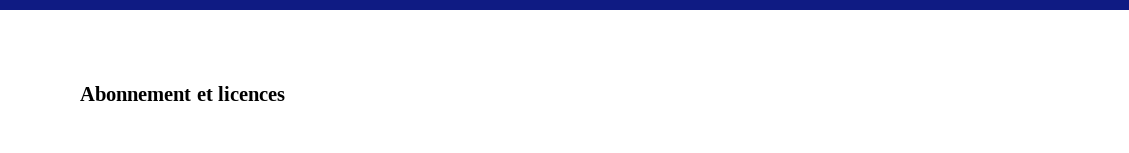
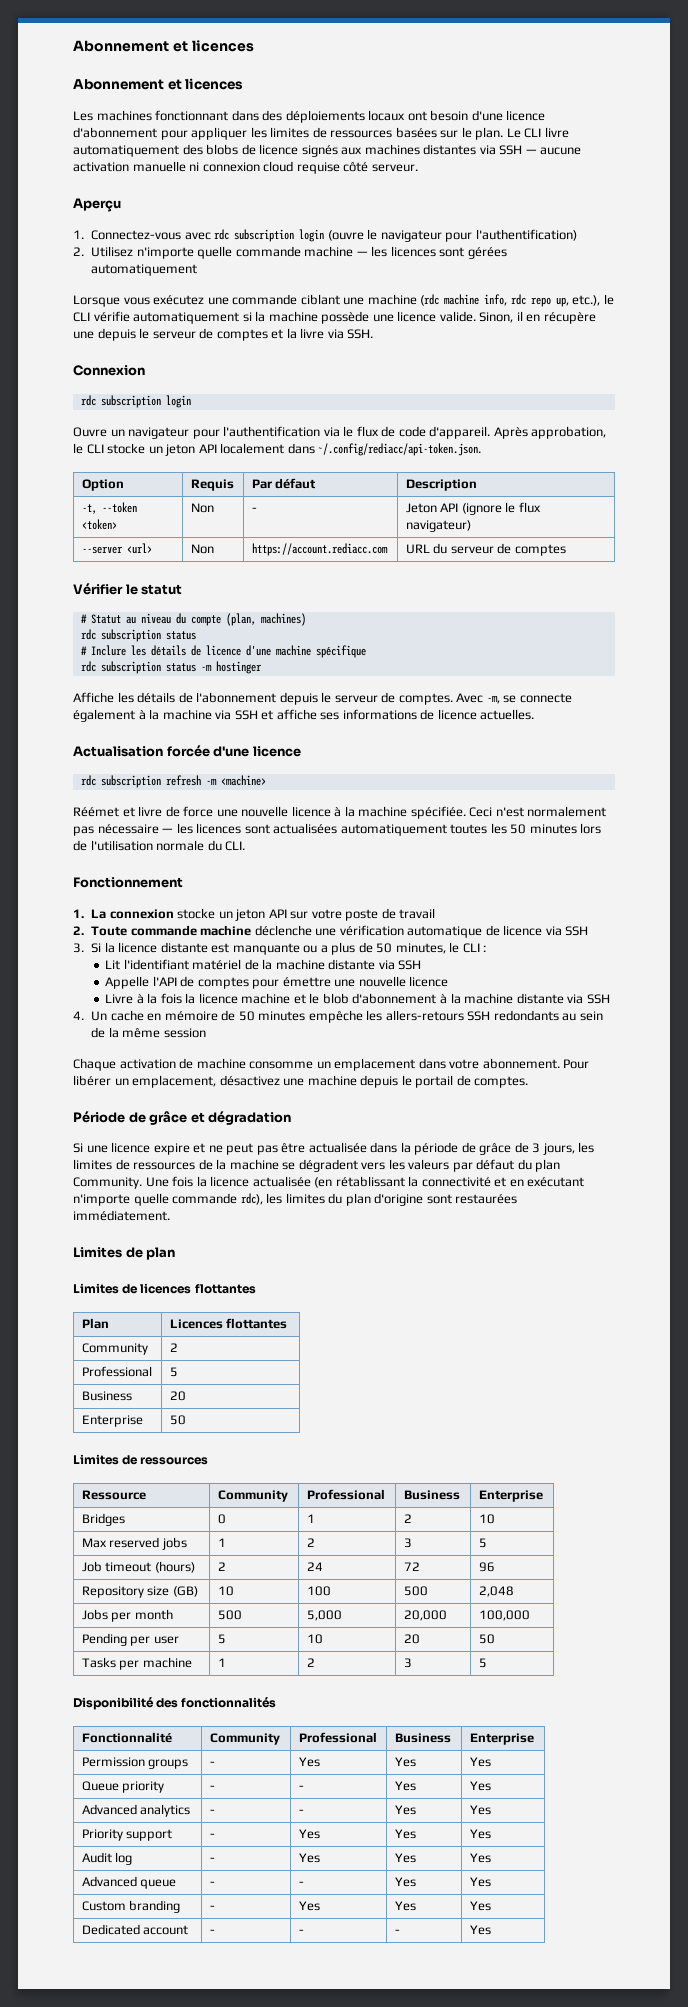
[80,86,286,101] Abonnement et licences -> [73,40,254,52] [73,78,244,90] [73,110,546,123] [73,127,569,140] [73,144,582,157] [73,161,418,174] [73,198,121,212] [73,229,577,242] [73,246,507,259] [91,264,198,276] [73,294,614,307] [73,311,596,324] [73,328,374,341] [73,365,145,376] [80,395,191,408] [73,426,607,439] [73,443,482,456] [81,479,124,491] [190,479,234,491] [251,478,317,489] [405,479,477,491] [81,502,137,514] [81,519,117,530] [190,503,214,513] [251,507,257,512] [405,502,541,515] [405,520,471,532] [81,543,152,554] [190,544,214,554] [251,543,388,556] [405,543,566,556] [73,583,183,595] [80,613,306,626] [80,629,196,642] [80,645,366,658] [80,661,262,674] [73,692,572,705] [73,709,535,722] [73,745,301,757] [80,775,266,788] [73,806,607,819] [73,823,602,836] [73,840,246,851] [73,877,183,888] [73,908,436,921] [73,925,589,938] [73,942,487,955] [105,959,422,970] [105,976,449,989] [105,993,610,1004] [73,1010,603,1023] [91,1027,206,1038] [73,1058,590,1071] [73,1075,529,1088] [73,1111,292,1125] [73,1142,595,1155] [73,1159,561,1172] [73,1176,585,1189] [73,1193,518,1206] [73,1210,170,1221] [73,1247,176,1260] [73,1283,256,1294] [81,1318,109,1329] [169,1318,288,1329] [81,1343,148,1355] [169,1343,178,1352] [81,1366,152,1377] [169,1367,178,1377] [81,1391,132,1401] [169,1391,186,1401] [81,1415,143,1427] [169,1415,186,1425] [73,1454,209,1465] [81,1490,146,1500] [217,1490,288,1502] [306,1489,385,1500] [403,1490,460,1500] [478,1490,543,1502] [81,1513,125,1526] [217,1514,226,1524] [306,1514,315,1523] [403,1514,412,1523] [478,1514,495,1524] [81,1537,187,1550] [217,1538,226,1547] [306,1538,315,1547] [403,1538,412,1548] [478,1538,487,1548] [81,1561,195,1573] [217,1562,226,1571] [306,1562,323,1571] [403,1562,420,1571] [478,1562,495,1572] [81,1586,198,1598] [217,1586,234,1596] [306,1586,331,1596] [403,1586,428,1596] [478,1586,514,1597] [81,1609,173,1622] [217,1610,242,1620] [306,1610,342,1621] [403,1610,447,1621] [478,1610,530,1621] [81,1633,179,1646] [217,1634,226,1644] [306,1634,323,1644] [403,1634,420,1644] [478,1634,495,1644] [81,1657,192,1670] [217,1658,226,1667] [306,1658,315,1667] [403,1658,412,1668] [478,1658,487,1668] [73,1697,277,1710] [81,1732,172,1743] [209,1733,280,1745] [298,1732,377,1743] [394,1733,451,1743] [469,1733,534,1745] [81,1757,189,1769] [209,1761,215,1766] [298,1757,320,1767] [394,1757,416,1767] [469,1757,491,1767] [81,1781,165,1793] [209,1785,215,1790] [298,1785,304,1790] [394,1781,416,1791] [469,1781,491,1791] [81,1804,191,1817] [209,1809,215,1814] [298,1809,304,1814] [394,1805,416,1815] [469,1805,491,1815] [81,1829,173,1841] [209,1833,215,1838] [298,1829,320,1839] [394,1829,416,1839] [469,1829,491,1839] [81,1852,133,1865] [209,1857,215,1862] [298,1853,320,1863] [394,1853,416,1863] [469,1853,491,1863] [81,1876,177,1889] [209,1881,215,1886] [298,1881,304,1886] [394,1877,416,1887] [469,1877,491,1887] [81,1900,181,1913] [209,1905,215,1910] [298,1901,320,1911] [394,1901,416,1911] [469,1901,491,1911] [81,1924,189,1935] [209,1929,215,1934] [298,1929,304,1934] [394,1929,400,1934] [469,1925,491,1935] Abonnement et licences // Abonnement et licences // Les machines fonctionnant dans des déploiements locaux ont besoin d'une licence d'abonnement pour appliquer les limites de ressources basées sur le plan. Le CLI livre automatiquement des blobs de licence signés aux machines distantes via SSH — aucune activation manuelle ni connexion cloud requise côté serveur. // Aperçu // 1. Connectez-vous avec rdc subscription login (ouvre le navigateur pour l'authentification) // 2. Utilisez n'importe quelle commande machine — les licences sont gérées automatiquement // Lorsque vous exécutez une commande ciblant une machine (rdc machine info, rdc repo up, etc.), le CLI vérifie automatiquement si la machine possède une licence valide. Sinon, il en récupère une depuis le serveur de comptes et la livre via SSH. // Connexion // rdc subscription login // Ouvre un navigateur pour l'authentification via le flux de code d'appareil. Après approbation, le CLI stocke un jeton API localement dans ~/.config/rediacc/api-token.json. // Option | Requis | Par défaut | Description // -t, --token <token> | Non | - | Jeton API (ignore le flux navigateur) // --server <url> | Non | https://account.rediacc.com | URL du serveur de comptes // Vérifier le statut // # Statut au niveau du compte (plan, machines) // rdc subscription status // # Inclure les détails de licence d'une machine spécifique // rdc subscription status -m hostinger // Affiche les détails de l'abonnement depuis le serveur de comptes. Avec -m, se connecte également à la machine via SSH et affiche ses informations de licence actuelles. // Actualisation forcée d'une licence // rdc subscription refresh -m <machine> // Réémet et livre de force une nouvelle licence à la machine spécifiée. Ceci n'est normalement pas nécessaire — les licences sont actualisées automatiquement toutes les 50 minutes lors de l'utilisation normale du CLI. // Fonctionnement // 1. La connexion stocke un jeton API sur votre poste de travail // 2. Toute commande machine déclenche une vérification automatique de licence via SSH // 3. Si la licence distante est manquante ou a plus de 50 minutes, le CLI : // Lit l'identifiant matériel de la machine distante via SSH // Appelle l'API de comptes pour émettre une nouvelle licence // Livre à la fois la licence machine et le blob d'abonnement à la machine distante via SSH // 4. Un cache en mémoire de 50 minutes empêche les allers-retours SSH redondants au sein de la même session // Chaque activation de machine consomme un emplacement dans votre abonnement. Pour libérer un emplacement, désactivez une machine depuis le portail de comptes. // Période de grâce et dégradation // Si une licence expire et ne peut pas être actualisée dans la période de grâce de 3 jours, les limites de ressources de la machine se dégradent vers les valeurs par défaut du plan Community. Une fois la licence actualisée (en rétablissant la connectivité et en exécutant n'importe quelle commande rdc), les limites du plan d'origine sont restaurées immédiatement. // Limites de plan // Limites de licences flottantes // Plan | Licences flottantes // Community | 2 // Professional | 5 // Business | 20 // Enterprise | 50 // Limites de ressources // Ressource | Community | Professional | Business | Enterprise // Bridges | 0 | 1 | 2 | 10 // Max reserved jobs | 1 | 2 | 3 | 5 // Job timeout (hours) | 2 | 24 | 72 | 96 // Repository size (GB) | 10 | 100 | 500 | 2,048 // Jobs per month | 500 | 5,000 | 20,000 | 100,000 // Pending per user | 5 | 10 | 20 | 50 // Tasks per machine | 1 | 2 | 3 | 5 // Disponibilité des fonctionnalités // Fonctionnalité | Community | Professional | Business | Enterprise // Permission groups | - | Yes | Yes | Yes // Queue priority | - | - | Yes | Yes // Advanced analytics | - | - | Yes | Yes // Priority support | - | Yes | Yes | Yes // Audit log | - | Yes | Yes | Yes // Advanced queue | - | - | Yes | Yes // Custom branding | - | Yes | Yes | Yes // Dedicated account | - | - | - | Yes

